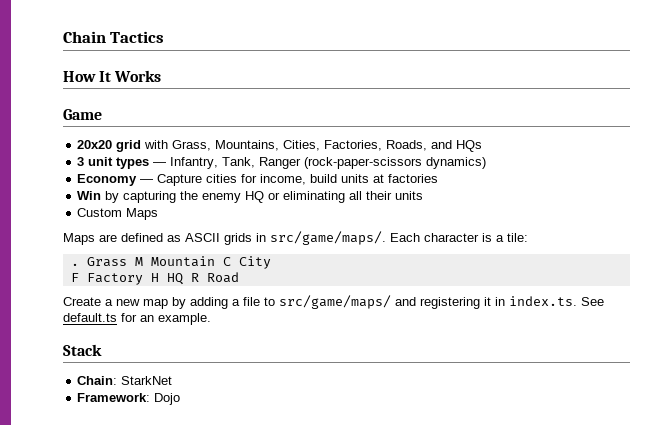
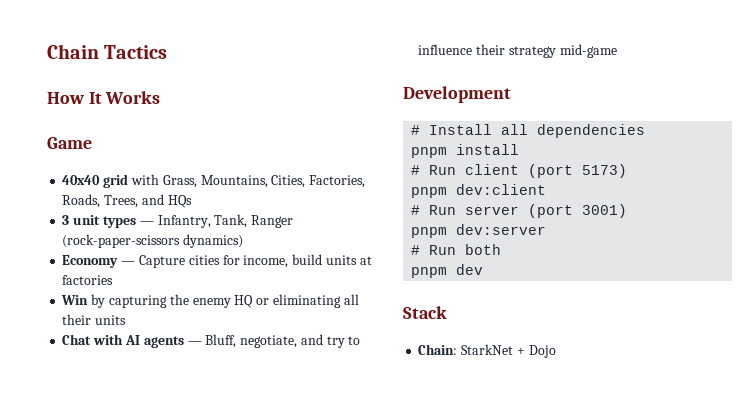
[77,140,113,149] 20x20 -> [62,175,101,185] 40x40
(428, 145) none -> [104,195,139,208] Trees,
[77,208,159,220] [63,231,528,245] [70,256,271,269] [70,272,239,285] [63,295,604,309] [63,313,211,325] Custom Maps // Maps are defined as ASCII grids in src/game/maps/. Each character is a tile: // . Grass M Mountain C City // F Factory H HQ R Road // Create a new map by adding a file to src/game/maps/ and registering it in index.ts. See default.ts for an example. -> [62,334,361,348] [418,44,617,58] [403,86,511,103] [411,124,646,138] [411,144,520,158] [411,164,628,178] [411,184,547,198] [411,204,628,218] [411,224,547,238] [411,244,502,255] [411,264,484,278] Chat with AI agents — Bluff, negotiate, and try to influence their strategy mid-game // Development // # Install all dependencies // pnpm install // # Run client (port 5173) // pnpm dev:client // # Run server (port 3001) // pnpm dev:server // # Run both // pnpm dev
[77,393,151,402] // Framework: -> [516,348,525,355] +

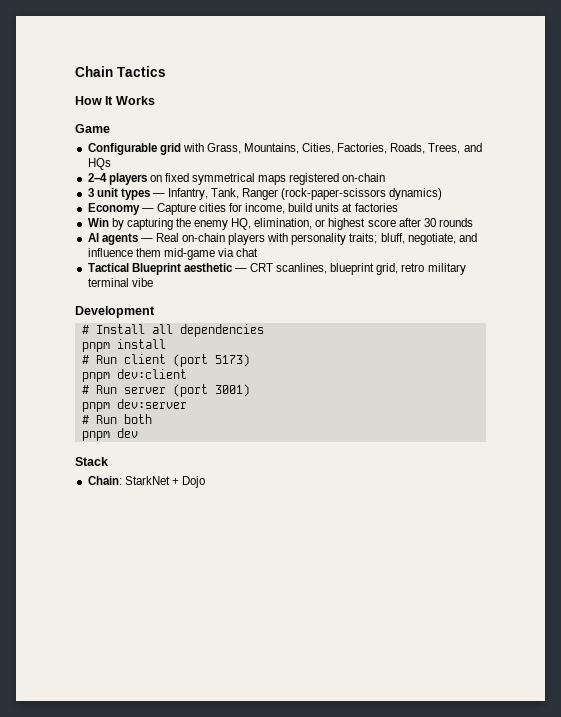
[62,175,101,185] 40x40 -> [87,143,157,155] Configurable
(192, 201) none -> [87,173,386,185] // 2–4 players on fixed symmetrical maps registered on-chain
[234,294,359,308] [62,314,127,325] [62,334,361,348] [418,44,617,58] HQ or eliminating all their units // Chat with AI agents — Bluff, negotiate, and try to influence their strategy mid-game -> [231,218,473,230] [87,233,477,245] [87,248,259,260] [87,263,466,275] [87,278,153,287] HQ, elimination, or highest score after 30 rounds // AI agents — Real on-chain players with personality traits; bluff, negotiate, and influence them mid-game via chat // Tactical Blueprint aesthetic — CRT scanlines, blueprint grid, retro military terminal vibe

